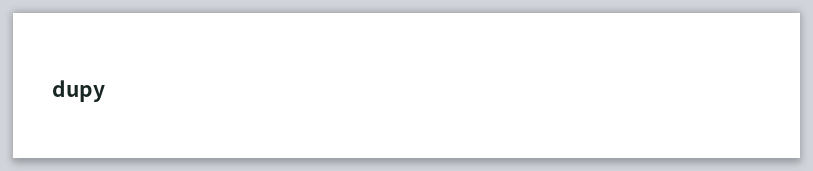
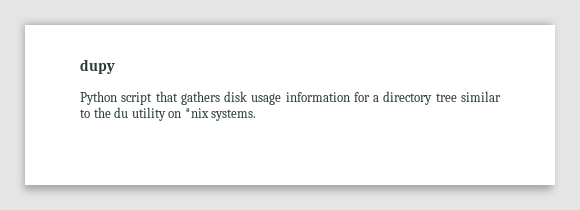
(105, 91) none -> [80,91,501,105] [80,107,257,121] // Python script that gathers disk usage information for a directory tree similar to the du utility on *nix systems.

